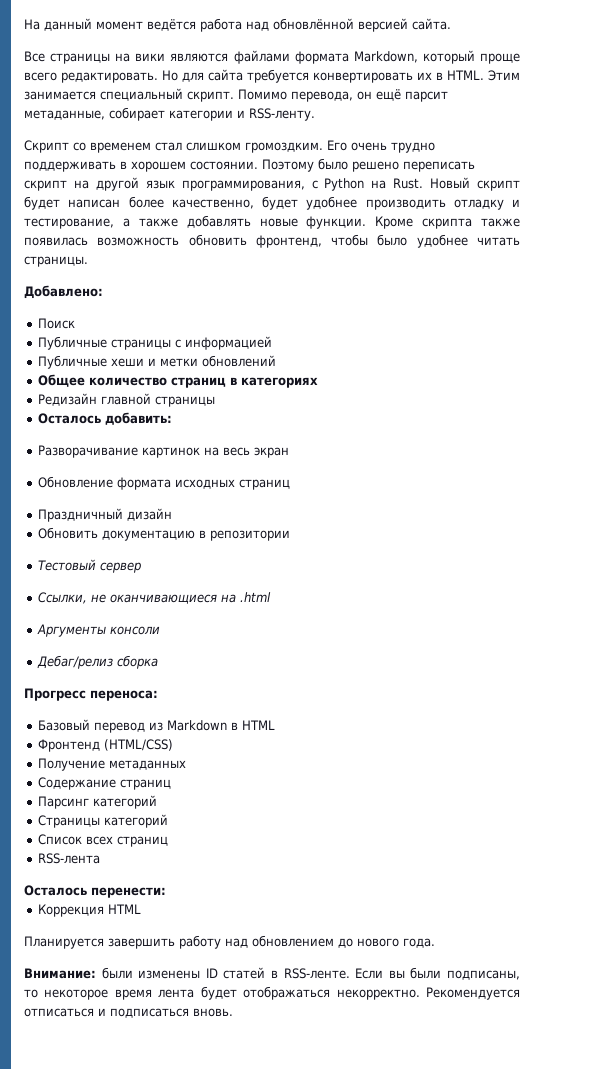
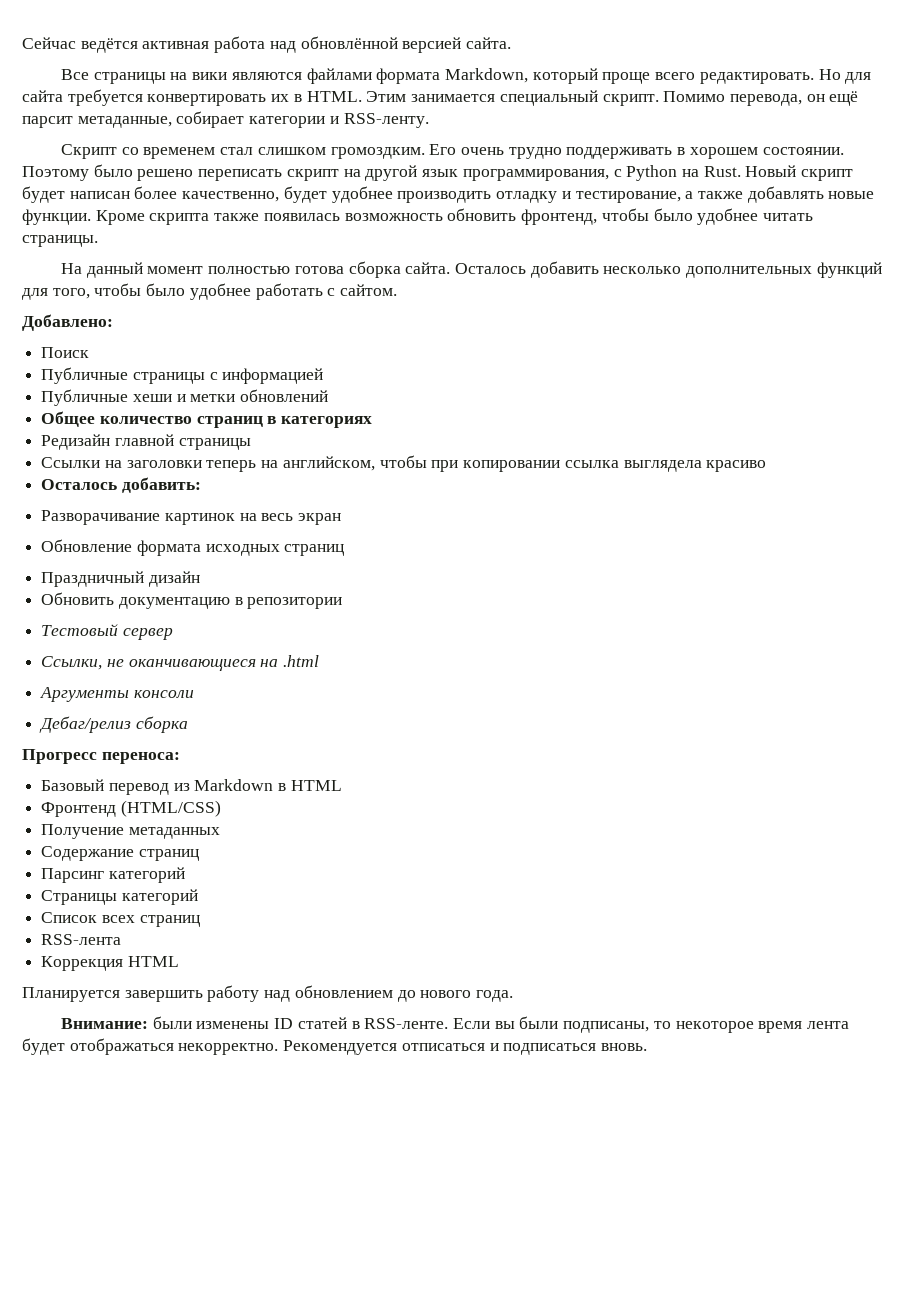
[24,18,196,31] На данный момент ведётся -> [22,37,210,53] Сейчас ведётся активная
(88, 261) none -> [60,261,882,278] [22,283,398,300] // На данный момент полностью готова сборка сайта. Осталось добавить несколько дополнительных функций для того, чтобы было удобнее работать с сайтом.
(216, 401) none -> [41,455,767,472] // Ссылки на заголовки теперь на английском, чтобы при копировании ссылка выглядела красиво
[24,885,166,898] // Осталось перенести: -> (122, 939) none

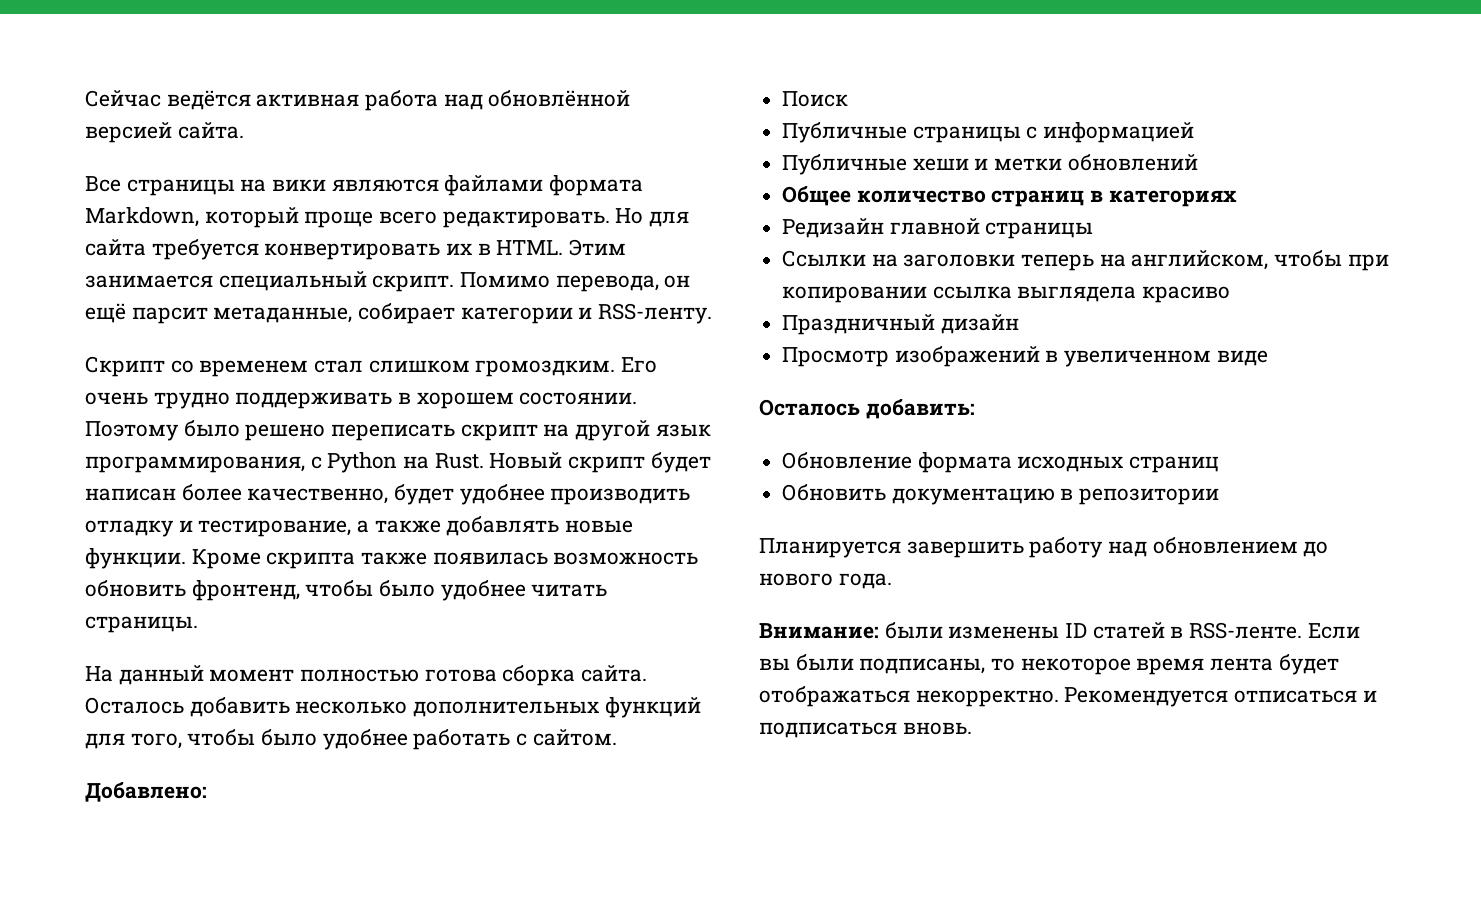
[41,477,201,493] [41,510,342,525] Осталось добавить: // Разворачивание картинок на весь экран -> [782,314,1019,335] [782,346,1268,367] [759,399,975,419] Праздничный дизайн // Просмотр изображений в увеличенном виде // Осталось добавить:
[41,571,200,587] // Праздничный дизайн -> (1220, 464) none
[41,624,173,640] [41,655,320,671] [40,687,194,702] [39,716,188,733] [22,749,180,764] [41,779,342,795] [41,800,221,817] [41,824,220,839] [41,846,199,861] [41,867,185,883] [41,889,198,905] [41,912,200,927] [41,934,122,945] [41,956,179,971] // Тестовый сервер // Ссылки, не оканчивающиеся на .html // Аргументы консоли // Дебаг/релиз сборка // Прогресс переноса: // Базовый перевод из Markdown в HTML // Фронтенд (HTML/CSS) // Получение метаданных // Содержание страниц // Парсинг категорий // Страницы категорий // Список всех страниц // RSS-лента // Коррекция HTML -> (1220, 496) none

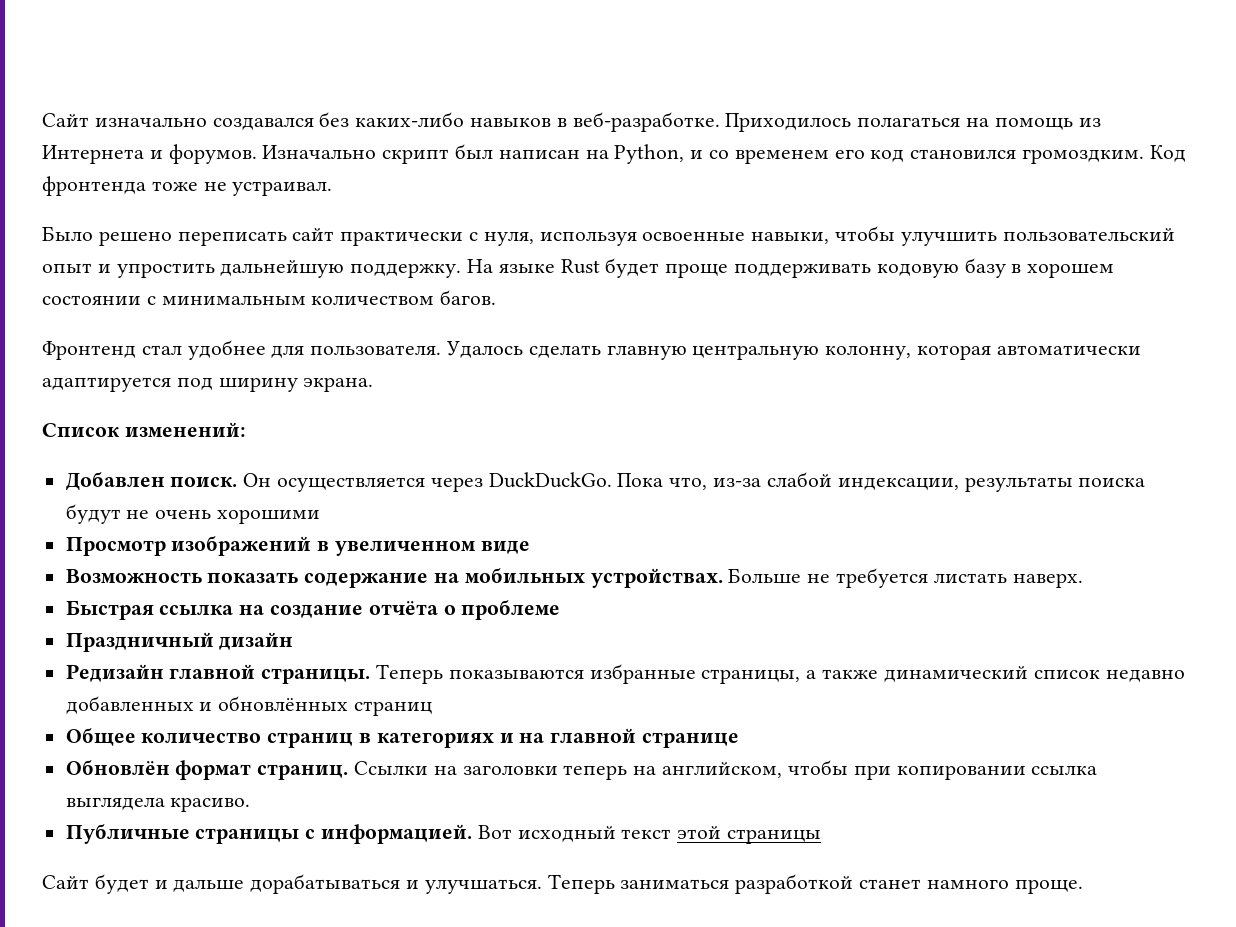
[85,90,631,111] [85,122,244,143] [85,175,644,196] [85,207,690,228] [85,239,627,260] [85,271,691,292] [85,303,713,324] [85,356,658,377] [85,392,638,409] [85,420,711,441] [85,452,711,473] [85,484,691,505] [85,516,634,537] [85,548,699,569] [85,580,608,601] [85,616,198,633] [85,665,648,686] [85,697,701,718] [85,729,617,750] [85,782,207,802] [782,91,849,107] [782,122,1195,143] [782,154,1198,175] Сейчас ведётся активная работа над обновлённой версией сайта. // Все страницы на вики являются файлами формата Markdown, который проще всего редактировать. Но для сайта требуется конвертировать их в HTML. Этим занимается специальный скрипт. Помимо перевода, он ещё парсит метаданные, собирает категории и RSS-ленту. // Скрипт со временем стал слишком громоздким. Его очень трудно поддерживать в хорошем состоянии. Поэтому было решено переписать скрипт на другой язык программирования, с Python на Rust. Новый скрипт будет написан более качественно, будет удобнее производить отладку и тестирование, а также добавлять новые функции. Кроме скрипта также появилась возможность обновить фронтенд, чтобы было удобнее читать страницы. // На данный момент полностью готова сборка сайта. Осталось добавить несколько дополнительных функций для того, чтобы было удобнее работать с сайтом. // Добавлено: // Поиск // Публичные страницы с информацией // Публичные хеши и метки обновлений -> [42,112,1101,132] [42,144,1186,164] [42,176,333,196] [42,226,1175,246] [42,258,1115,278] [42,290,497,305] [42,340,1141,360] [42,377,374,392] [42,422,246,437] [65,472,1146,492] [65,504,321,524] [65,536,530,556] [65,568,1083,588] [65,600,561,620] [65,632,294,652] [65,664,1185,684] [65,696,433,716] Сайт изначально создавался без каких-либо навыков в веб-разработке. Приходилось полагаться на помощь из Интернета и форумов. Изначально скрипт был написан на Python, и со временем его код становился громоздким. Код фронтенда тоже не устраивал. // Было решено переписать сайт практически с нуля, используя освоенные навыки, чтобы улучшить пользовательский опыт и упростить дальнейшую поддержку. На языке Rust будет проще поддерживать кодовую базу в хорошем состоянии с минимальным количеством багов. // Фронтенд стал удобнее для пользователя. Удалось сделать главную центральную колонну, которая автоматически адаптируется под ширину экрана. // Список изменений: // Добавлен поиск. Он осуществляется через DuckDuckGo. Пока что, из-за слабой индексации, результаты поиска будут не очень хорошими // Просмотр изображений в увеличенном виде // Возможность показать содержание на мобильных устройствах. Больше не требуется листать наверх. // Быстрая ссылка на создание отчёта о проблеме // Праздничный дизайн // Редизайн главной страницы. Теперь показываются избранные страницы, а также динамический список недавно добавленных и обновлённых страниц
[782,218,1094,239] // Редизайн главной страницы // -> [499,728,740,748] [65,760,349,780] и на главной странице // Обновлён формат страниц.
[1142,286,1231,303] [782,314,1019,335] [782,346,1268,367] [759,399,975,419] [782,452,1220,473] [782,484,1220,505] [759,537,1329,558] [759,573,892,589] [759,622,1360,639] [759,654,1339,675] [759,686,1377,707] [759,722,972,738] красиво // Праздничный дизайн // Просмотр изображений в увеличенном виде // Осталось добавить: // Обновление формата исходных страниц // Обновить документацию в репозитории // Планируется завершить работу над обновлением до нового года. // Внимание: были изменены ID статей в RSS-ленте. Если вы были подписаны, то некоторое время лента будет отображаться некорректно. Рекомендуется отписаться и подписаться вновь. -> [170,797,251,812] [65,824,822,844] [42,874,1083,894] красиво. // Публичные страницы с информацией. Вот исходный текст этой страницы // Сайт будет и дальше дорабатываться и улучшаться. Теперь заниматься разработкой станет намного проще.

